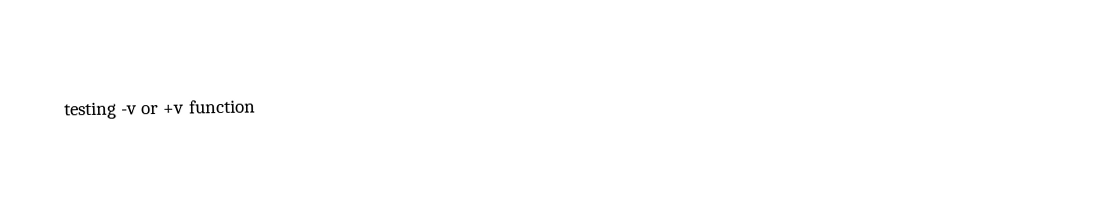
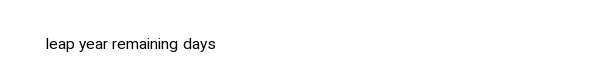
[63,99,256,120] testing -v or +v function -> [46,38,216,52] leap year remaining days

